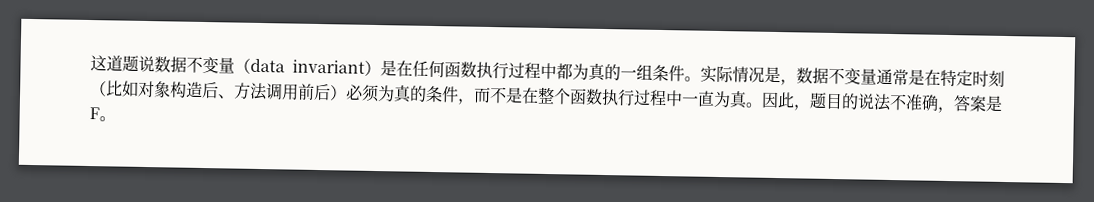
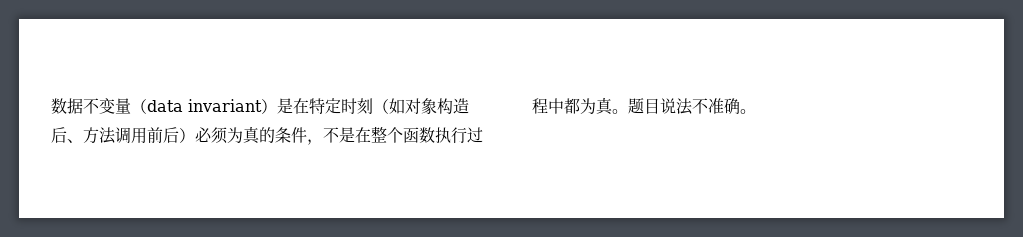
[90,55,155,73] 这道题说 -> (51, 106) none
[412,60,941,86] 任何函数执行过程中都为真的一组条件。实际情况是，数据不变量通常是在 -> (309, 106) none
[106,80,123,97] 比 -> (389, 106) none
[473,86,491,104] 而 -> (323, 142) none
[681,90,1003,114] [89,107,100,120] 一直为真。因此，题目的说法不准确，答案是F -> [564,97,740,115] 都为真。题目说法不准确

